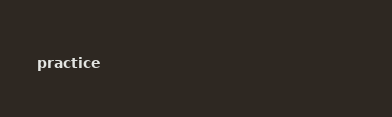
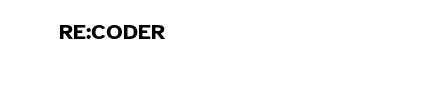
[37,57,101,71] practice -> [59,25,166,39] RE:CODER

